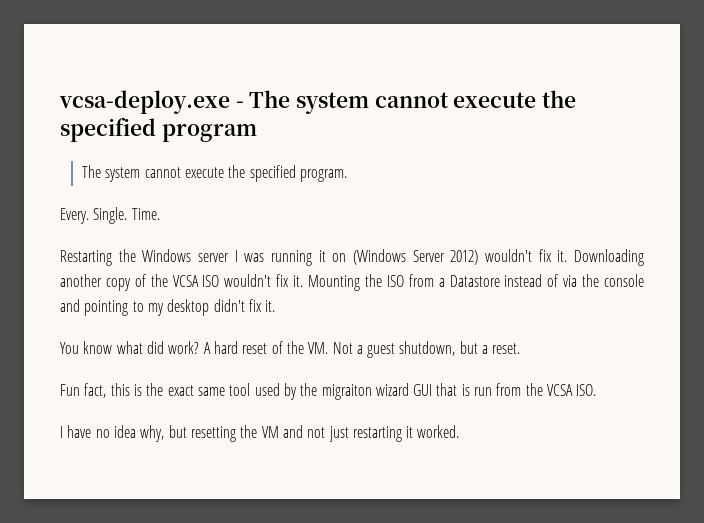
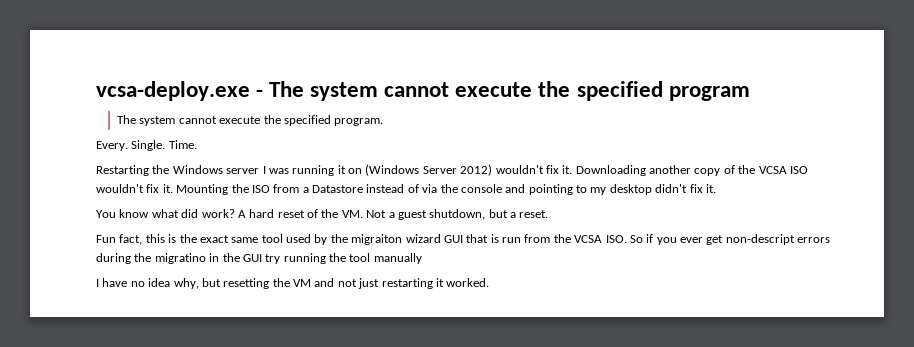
(597, 390) none -> [629,234,831,245] [96,253,422,264] So if you ever get non-descript errors during the migratino in the GUI try running the tool manually

